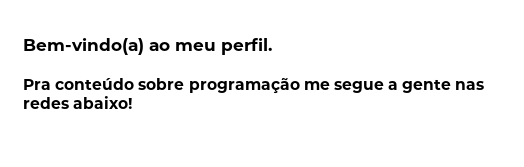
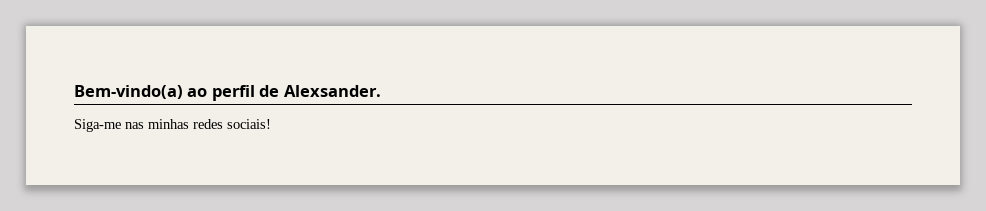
[175,38,272,55] [23,77,485,94] [23,96,133,109] meu perfil. // Pra conteúdo sobre programação me segue a gente nas redes abaixo! -> [211,85,381,101] [74,119,271,132] perfil de Alexsander. // Siga-me nas minhas redes sociais!

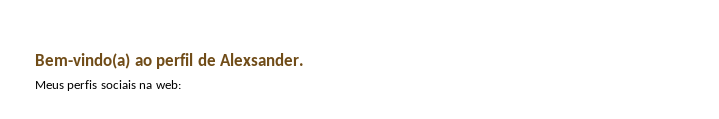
[74,119,271,132] Siga-me nas minhas redes sociais! -> [35,80,181,91] Meus perfis sociais na web:

